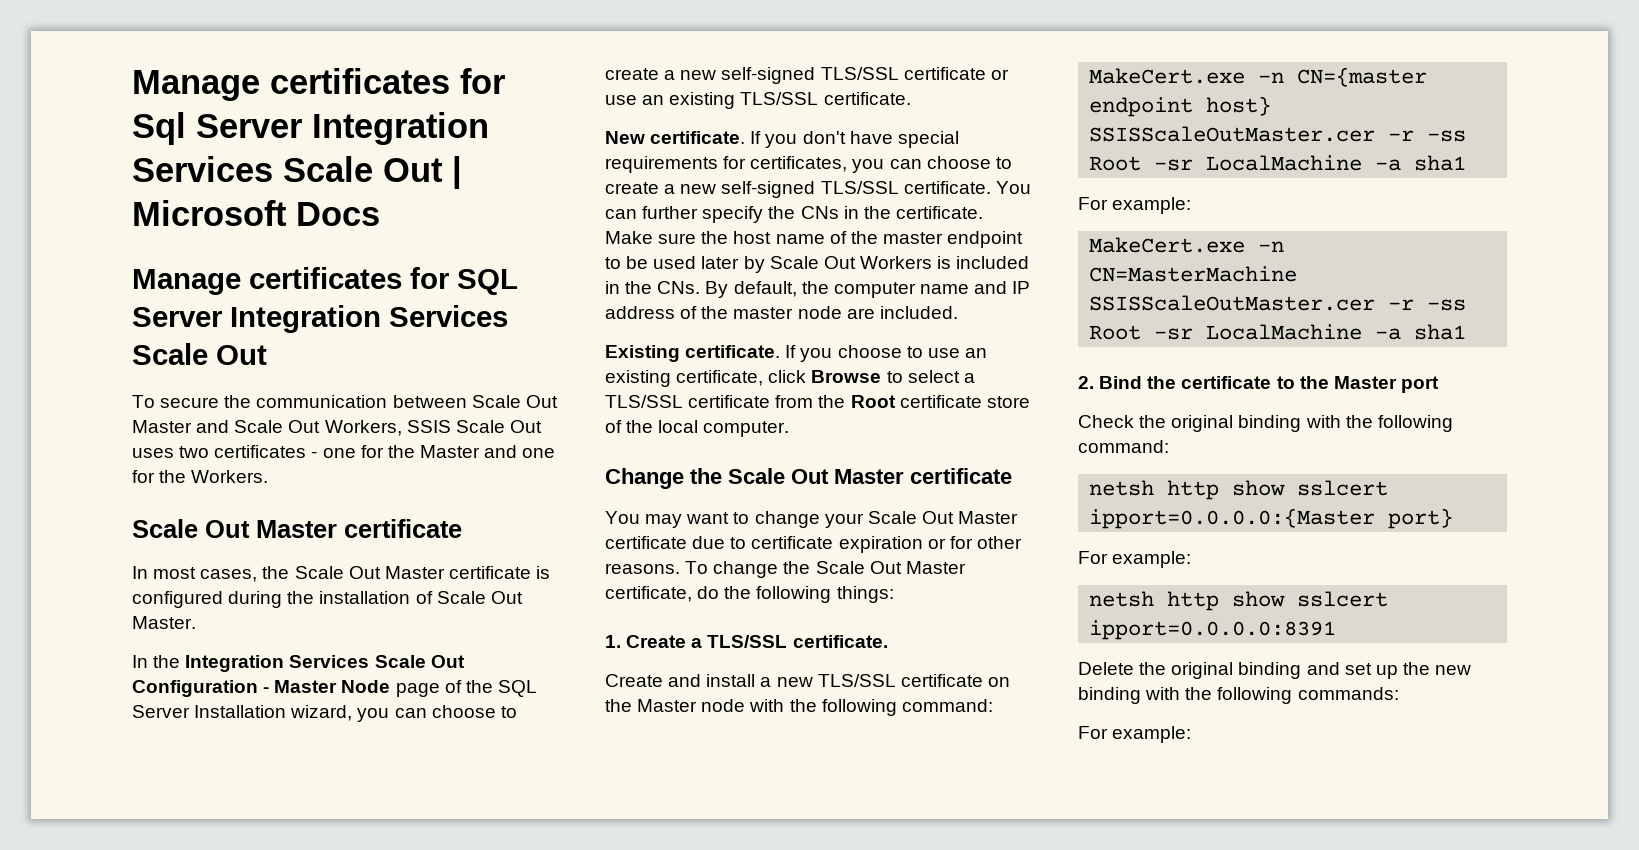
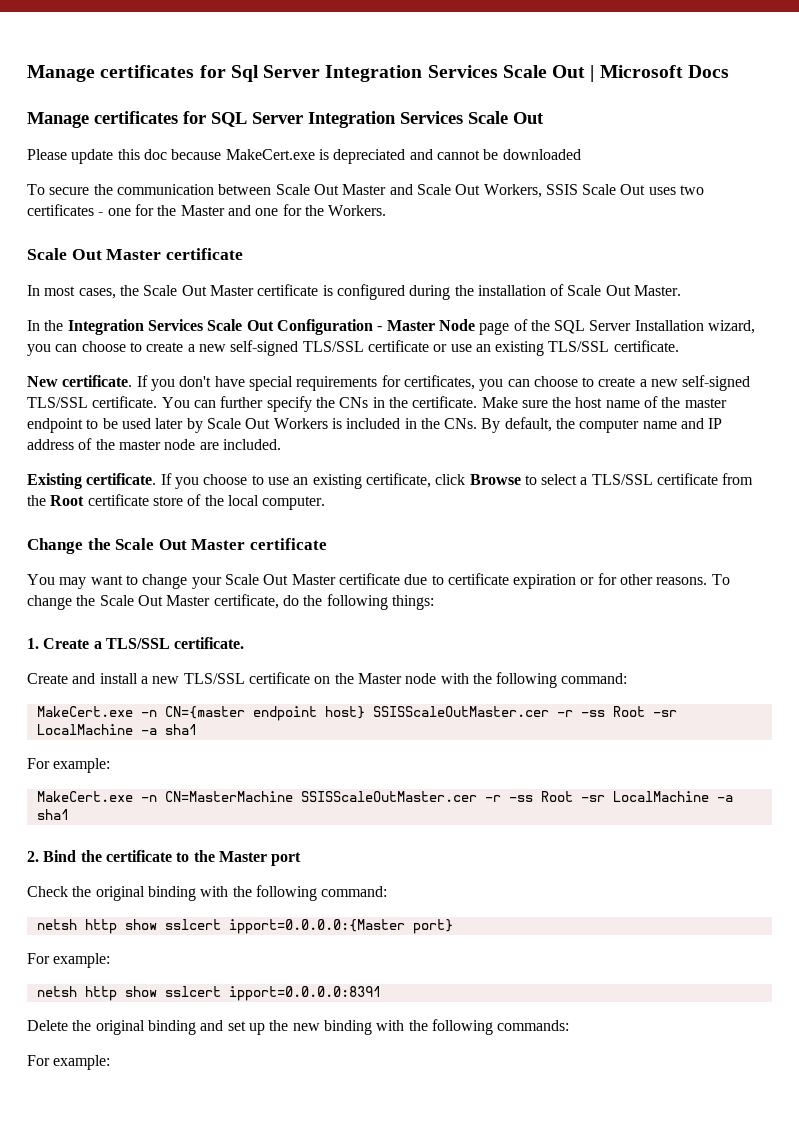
(267, 355) none -> [27,149,581,164] // Please update this doc because MakeCert.exe is depreciated and cannot be downloaded

